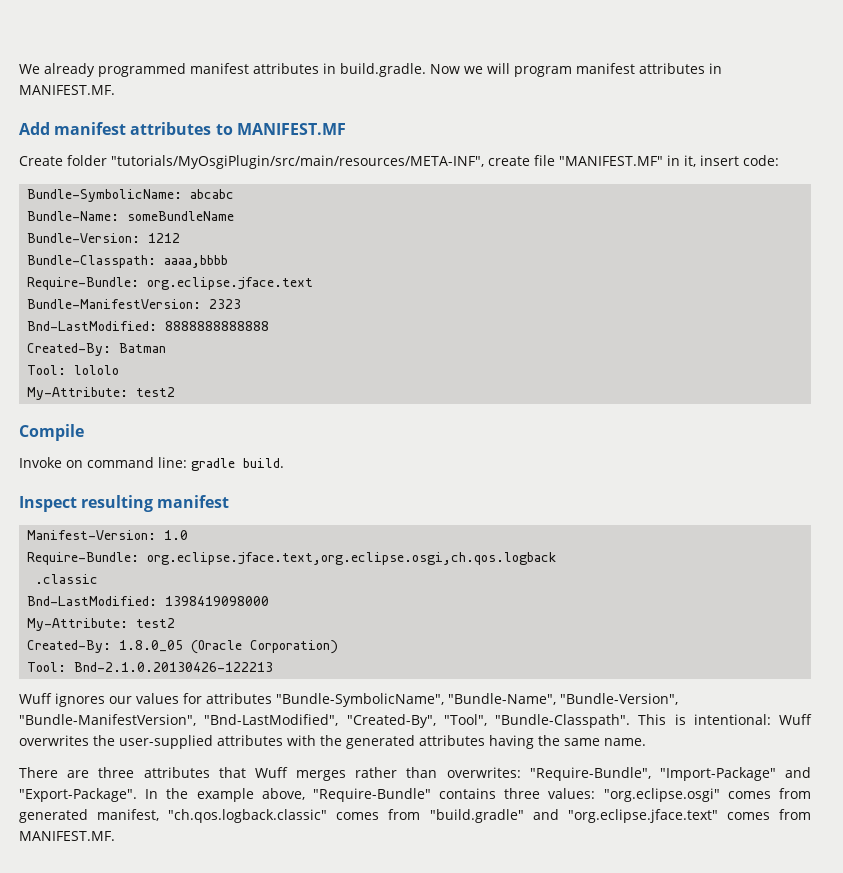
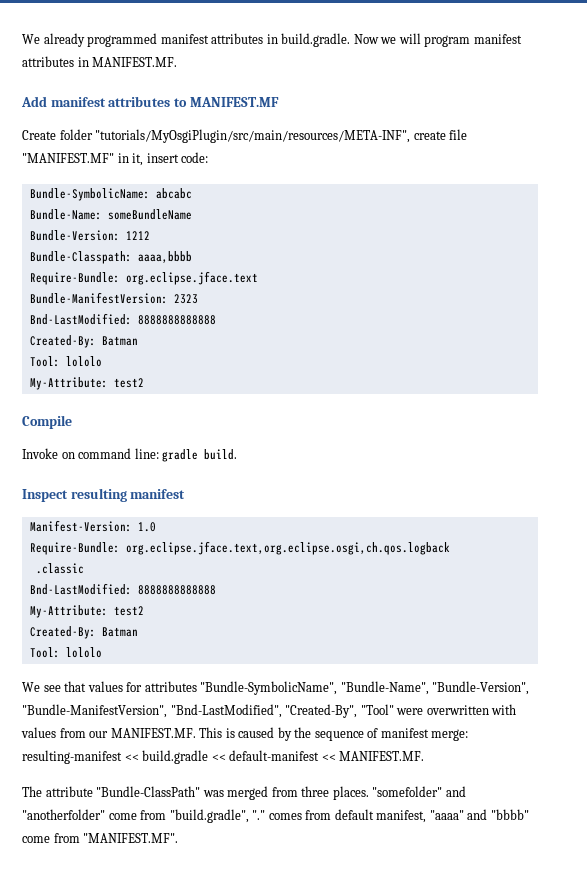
[165,596,270,606] 1398419098000 -> [137,585,216,595] 8888888888888
[119,640,339,654] [27,662,274,672] [19,693,132,707] 1.8.0_05 (Oracle Corporation) // Tool: Bnd-2.1.0.20130426-122213 // Wuff ignores our -> [101,627,138,637] [29,647,102,658] [22,681,87,692] Batman // Tool: lololo // We see that
[443,714,812,728] [19,735,646,749] [19,767,811,781] [19,788,811,802] [19,809,811,823] [19,831,115,841] "Tool", "Bundle-Classpath". This is intentional: Wuff overwrites the user-supplied attributes with the generated attributes having the same name. // There are three attributes that Wuff merges rather than overwrites: "Require-Bundle", "Import-Package" and "Export-Package". In the example above, "Require-Bundle" contains three values: "org.eclipse.osgi" comes from generated manifest, "ch.qos.logback.classic" comes from "build.gradle" and "org.eclipse.jface.text" comes from MANIFEST.MF. -> [360,704,517,715] [21,727,469,741] [22,750,425,764] [22,786,466,800] [22,809,529,823] [22,833,179,843] "Tool" were overwritten with values from our MANIFEST.MF. This is caused by the sequence of manifest merge: resulting-manifest << build.gradle << default-manifest << MANIFEST.MF. // The attribute "Bundle-ClassPath" was merged from three places. "somefolder" and "anotherfolder" come from "build.gradle", "." comes from default manifest, "aaaa" and "bbbb" come from "MANIFEST.MF".

